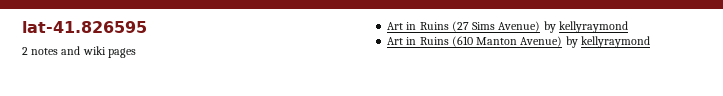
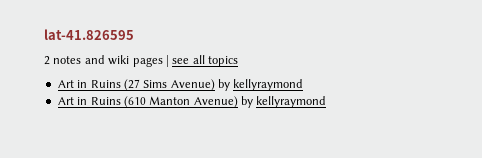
(136, 53) none -> [165,55,238,67] | see all topics

